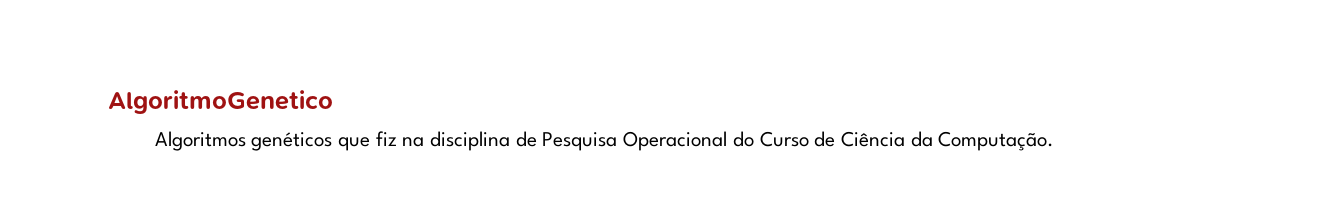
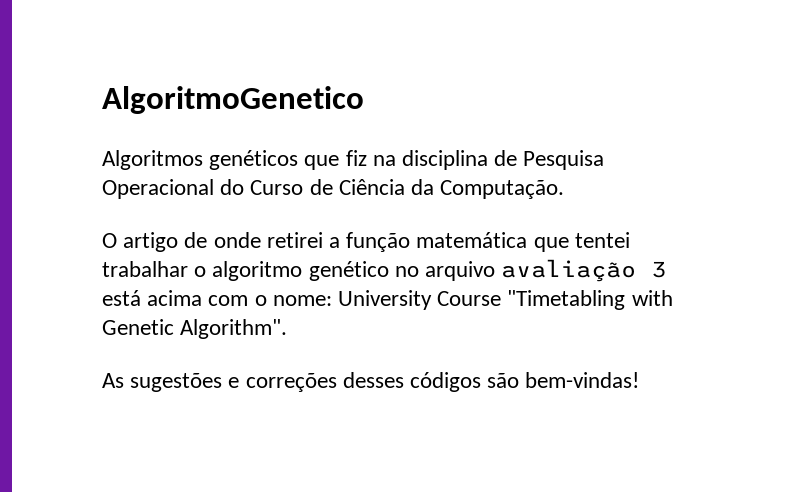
(1055, 141) none -> [102,232,630,252] [102,259,667,282] [102,290,673,310] [102,319,288,339] [102,372,640,392] // O artigo de onde retirei a função matemática que tentei trabalhar o algoritmo genético no arquivo avaliação 3 está acima com o nome: University Course "Timetabling with Genetic Algorithm". // As sugestões e correções desses códigos são bem-vindas!

